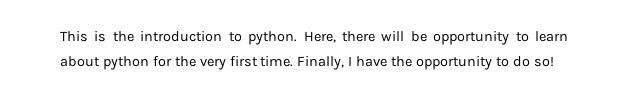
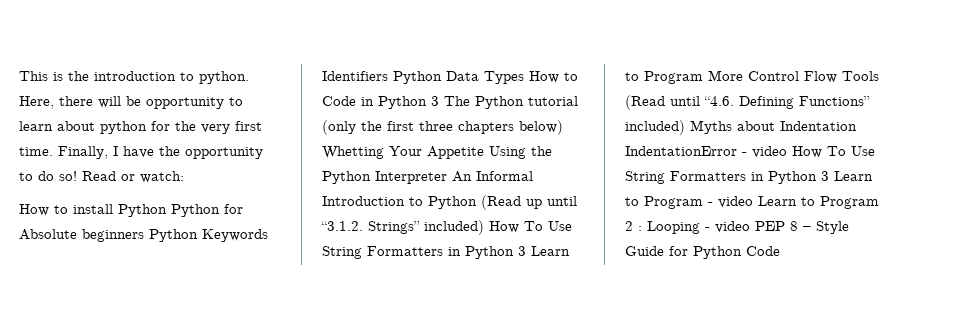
(554, 61) none -> [82,171,184,183] [19,204,243,217] [19,229,268,242] [322,71,578,84] [322,96,578,109] [322,120,563,135] [322,146,552,159] [322,171,533,184] [322,195,577,210] [321,220,572,235] [322,246,570,259] [625,70,879,84] [625,95,870,110] [625,120,857,135] [625,146,875,158] [625,171,873,184] [625,196,879,209] [625,221,849,234] [625,246,780,259] Read or watch: // How to install Python Python for Absolute beginners Python Keywords Identifiers Python Data Types How to Code in Python 3 The Python tutorial (only the first three chapters below) Whetting Your Appetite Using the Python Interpreter An Informal Introduction to Python (Read up until “3.1.2. Strings” included) How To Use String Formatters in Python 3 Learn to Program More Control Flow Tools (Read until “4.6. Defining Functions” included) Myths about Indentation IndentationError - video How To Use String Formatters in Python 3 Learn to Program - video Learn to Program 2 : Looping - video PEP 8 – Style Guide for Python Code

